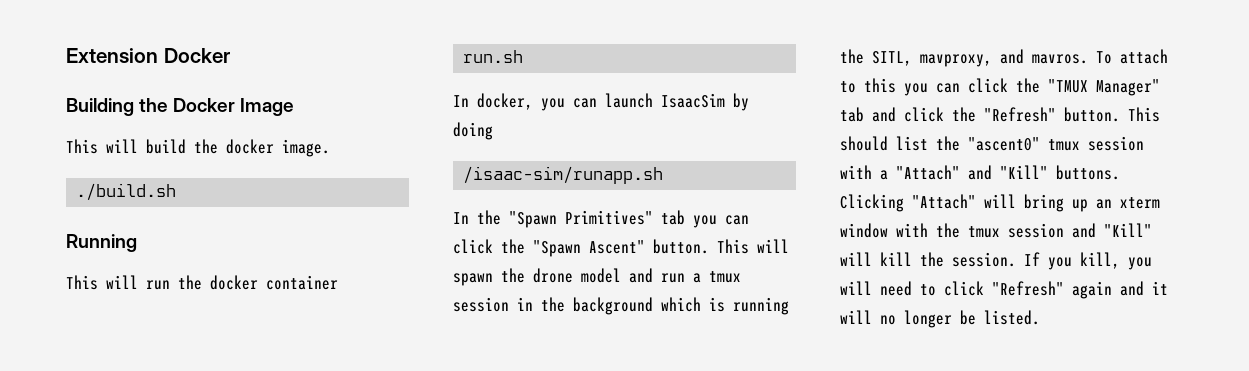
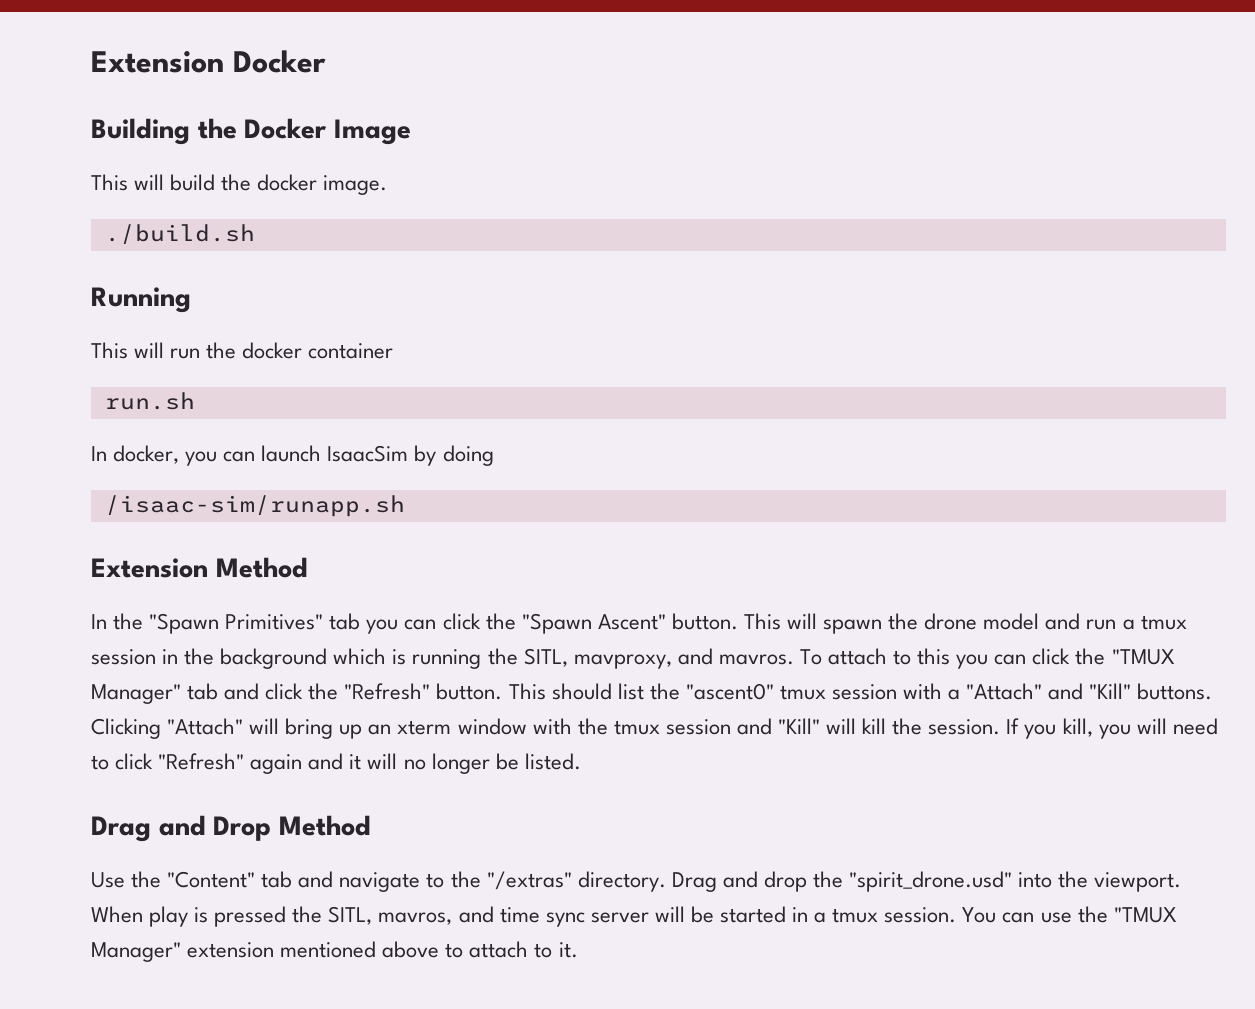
(664, 175) none -> [91,557,308,578] // Extension Method
(1040, 317) none -> [91,815,371,842] [91,871,1182,892] [91,906,1177,927] [91,941,578,962] // Drag and Drop Method // Use the "Content" tab and navigate to the "/extras" directory. Drag and drop the "spirit_drone.usd" into the viewport. When play is pressed the SITL, mavros, and time sync server will be started in a tmux session. You can use the "TMUX Manager" extension mentioned above to attach to it.

